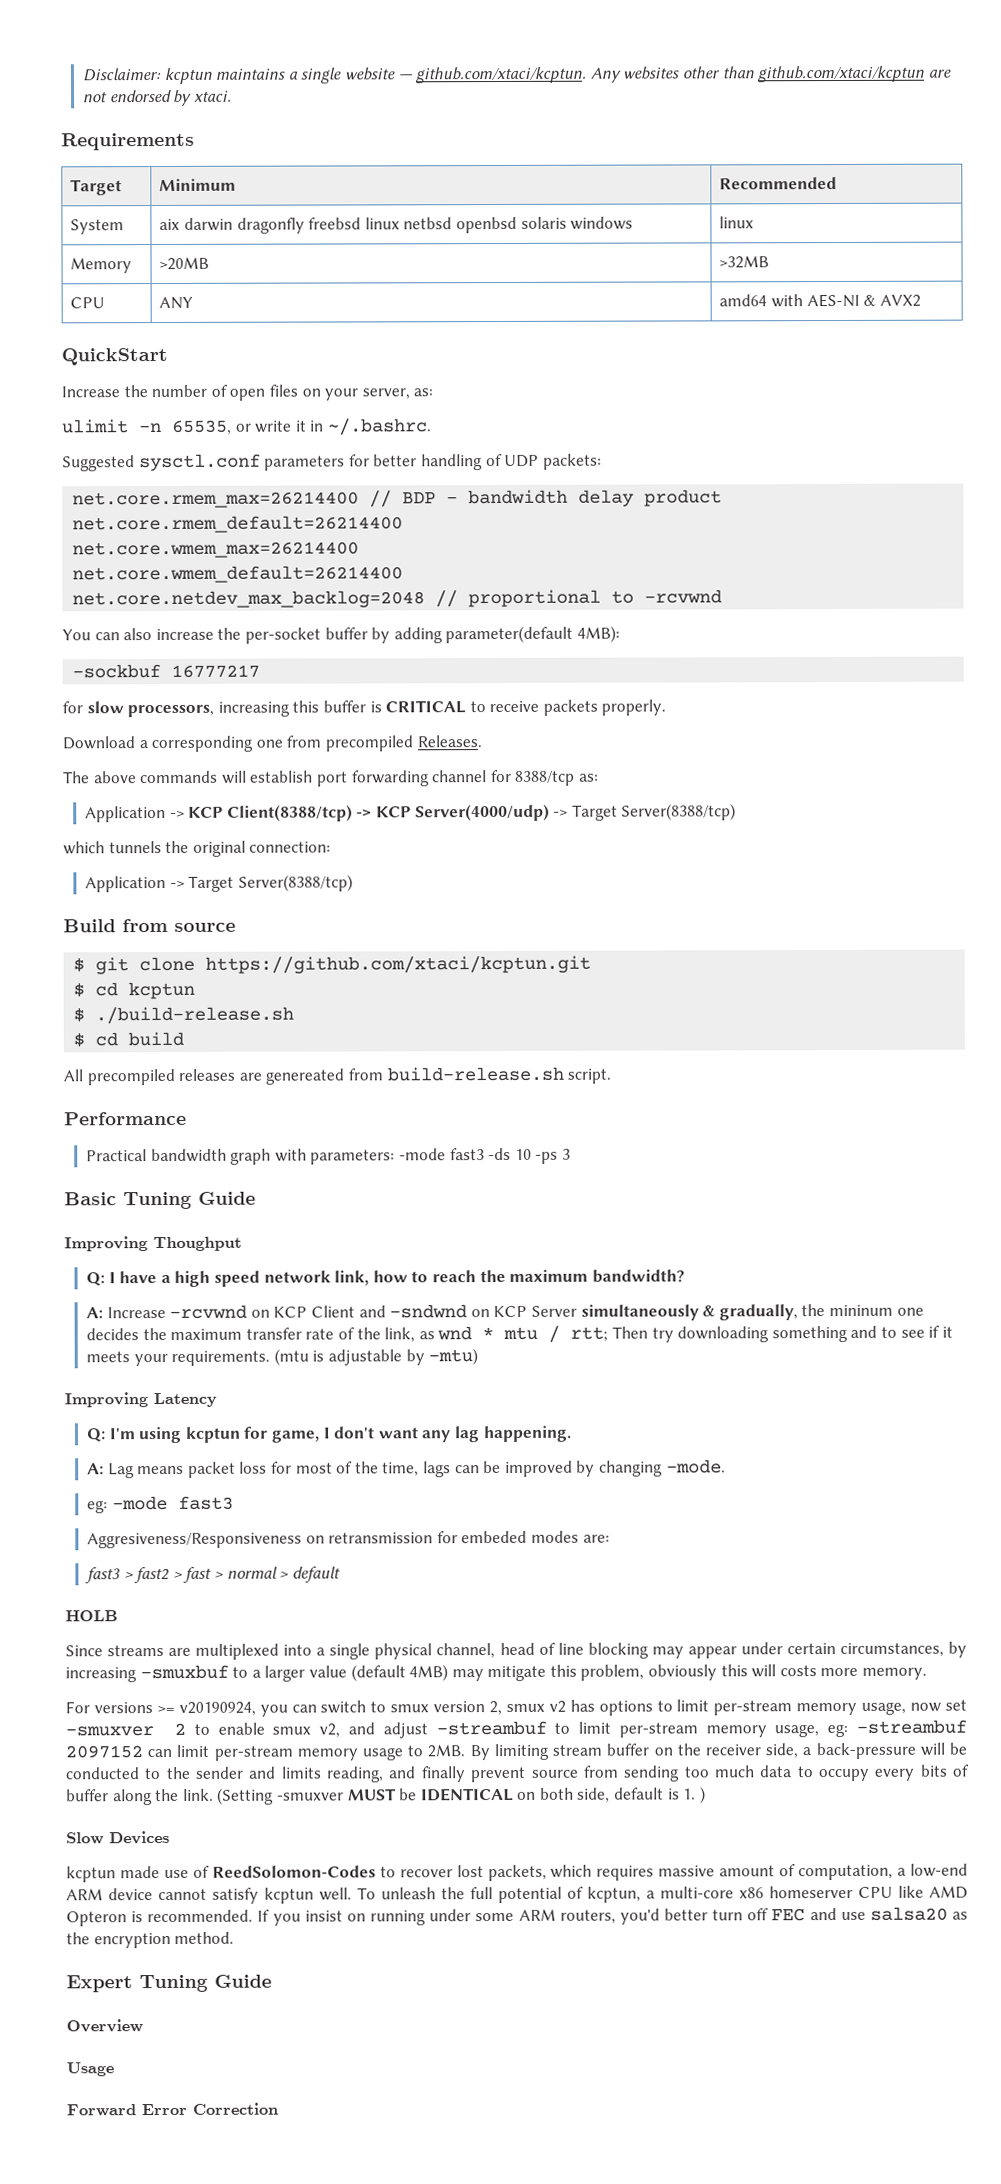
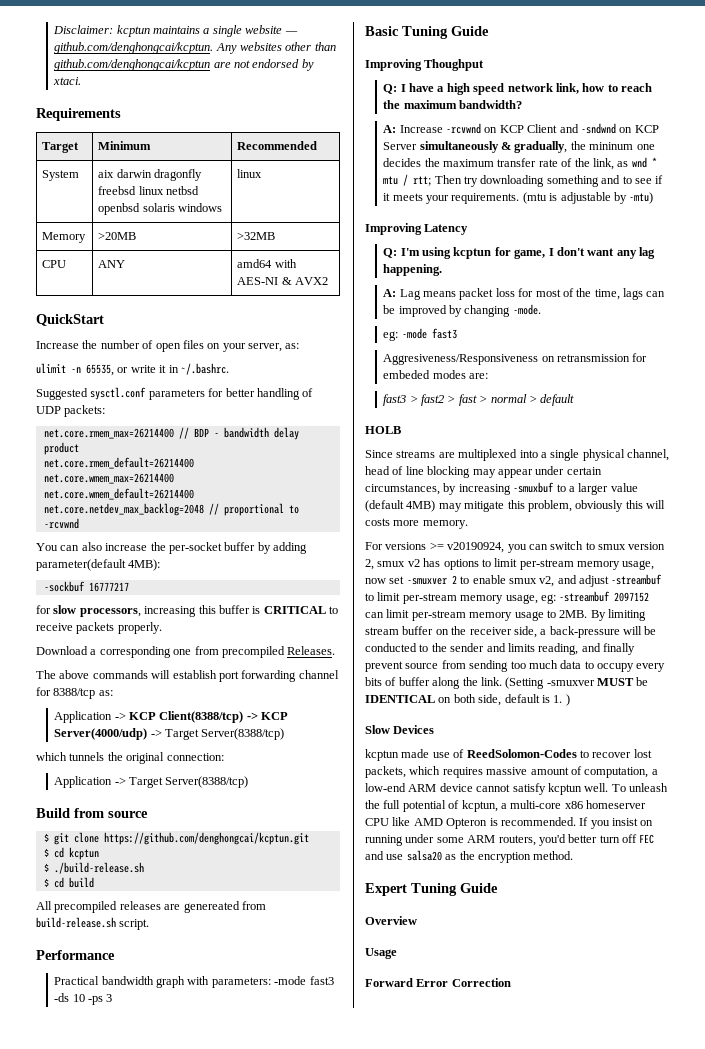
[415,66,588,84] github.com/xtaci/kcptun. -> [54,42,214,54] github.com/denghongcai/kcptun.
[757,65,926,83] github.com/xtaci/kcptun -> [54,59,211,71] github.com/denghongcai/kcptun
[205,955,592,974] https://github.com/xtaci/kcptun.git -> [103,832,309,845] https://github.com/denghongcai/kcptun.git

